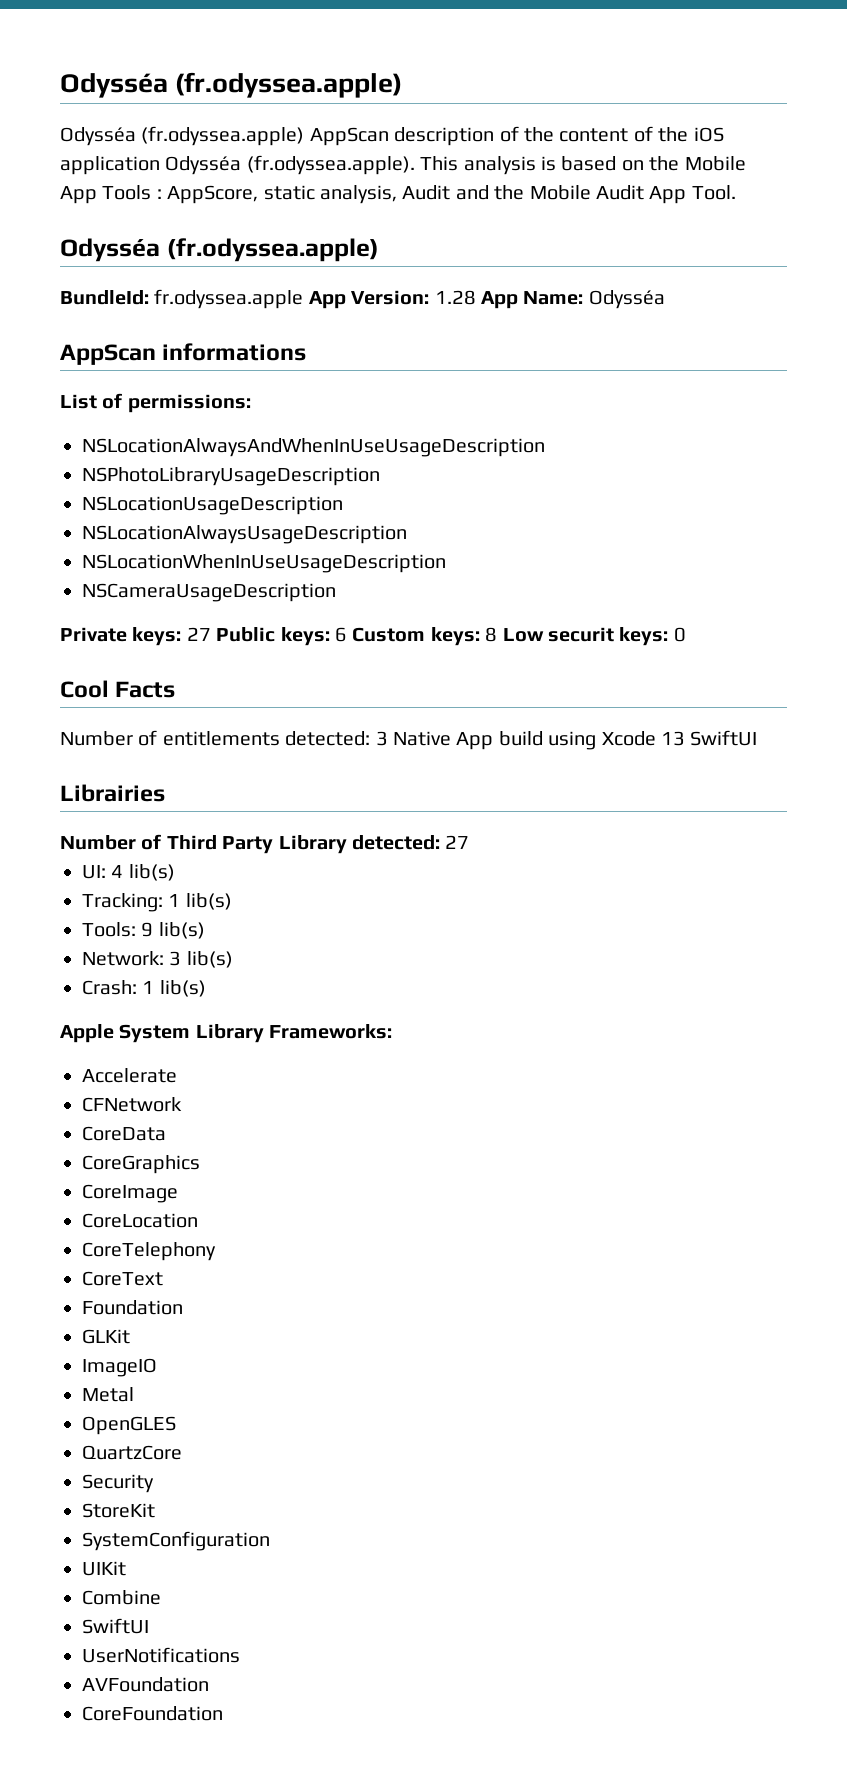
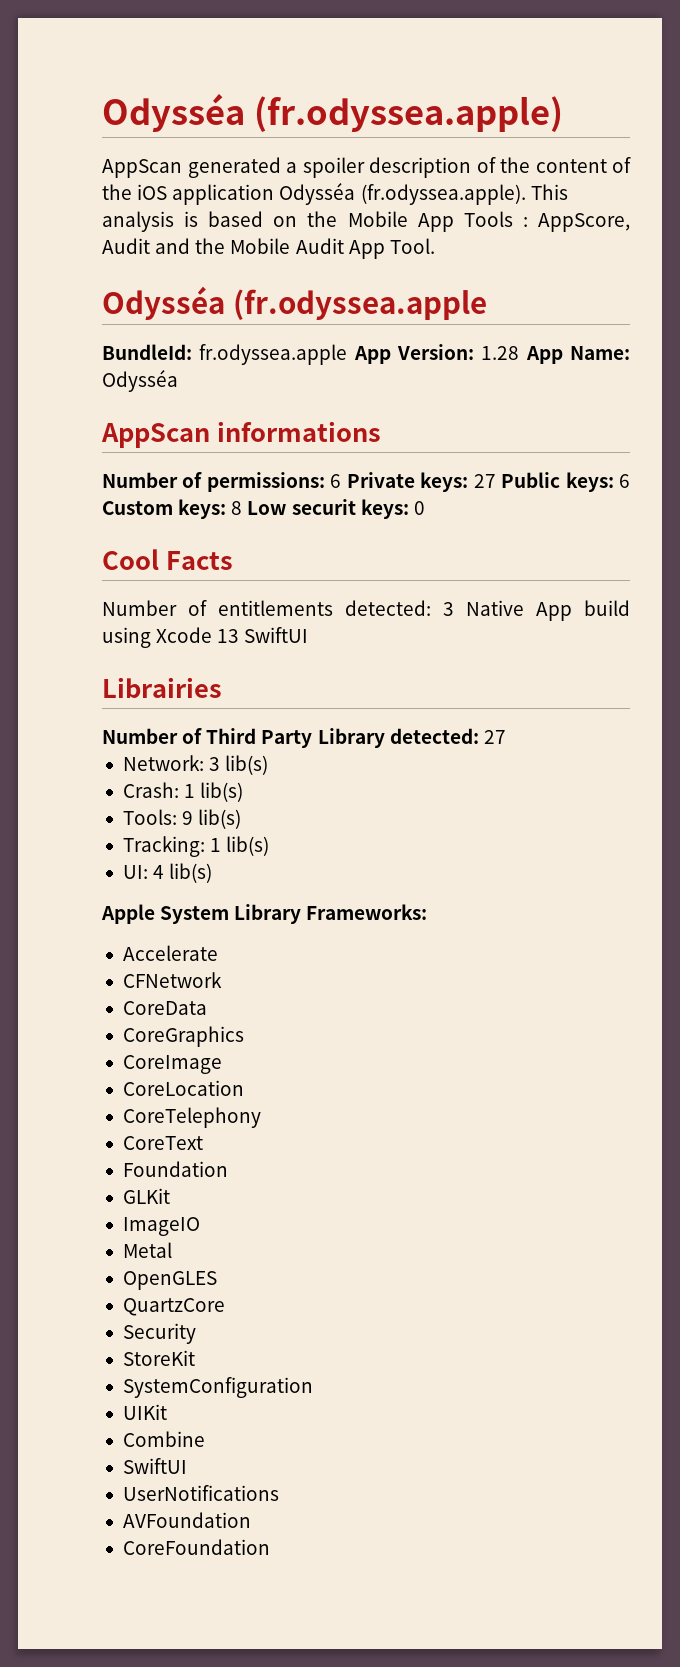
[60,72,403,98] [60,126,389,146] Odysséa (fr.odyssea.apple) // Odysséa (fr.odyssea.apple) AppScan -> [102,93,564,132] [102,157,365,178] Odysséa (fr.odyssea.apple) // AppScan generated a spoiler
[263,185,397,204] static analysis, -> (630, 222) none
[166,238,379,262] (fr.odyssea.apple) -> [232,289,487,320] (fr.odyssea.apple
[60,394,97,409] List -> [102,472,178,488] Number
[82,438,545,457] [82,467,380,486] [82,496,343,515] [82,525,407,544] [82,554,446,573] [82,583,336,602] // NSLocationAlwaysAndWhenInUseUsageDescription // NSPhotoLibraryUsageDescription // NSLocationUsageDescription // NSLocationAlwaysUsageDescription // NSLocationWhenInUseUsageDescription // NSCameraUsageDescription // -> [330,474,342,488] 6
[82,864,175,881] [82,893,163,912] UI: 4 lib(s) // Tracking: -> [122,755,269,775] [122,782,179,798] Network: 3 lib(s) // Crash:
[82,951,233,968] [82,980,155,995] Network: 3 lib(s) // Crash: 1 -> [122,836,270,857] [122,865,165,879] Tracking: 1 lib(s) // UI: 4

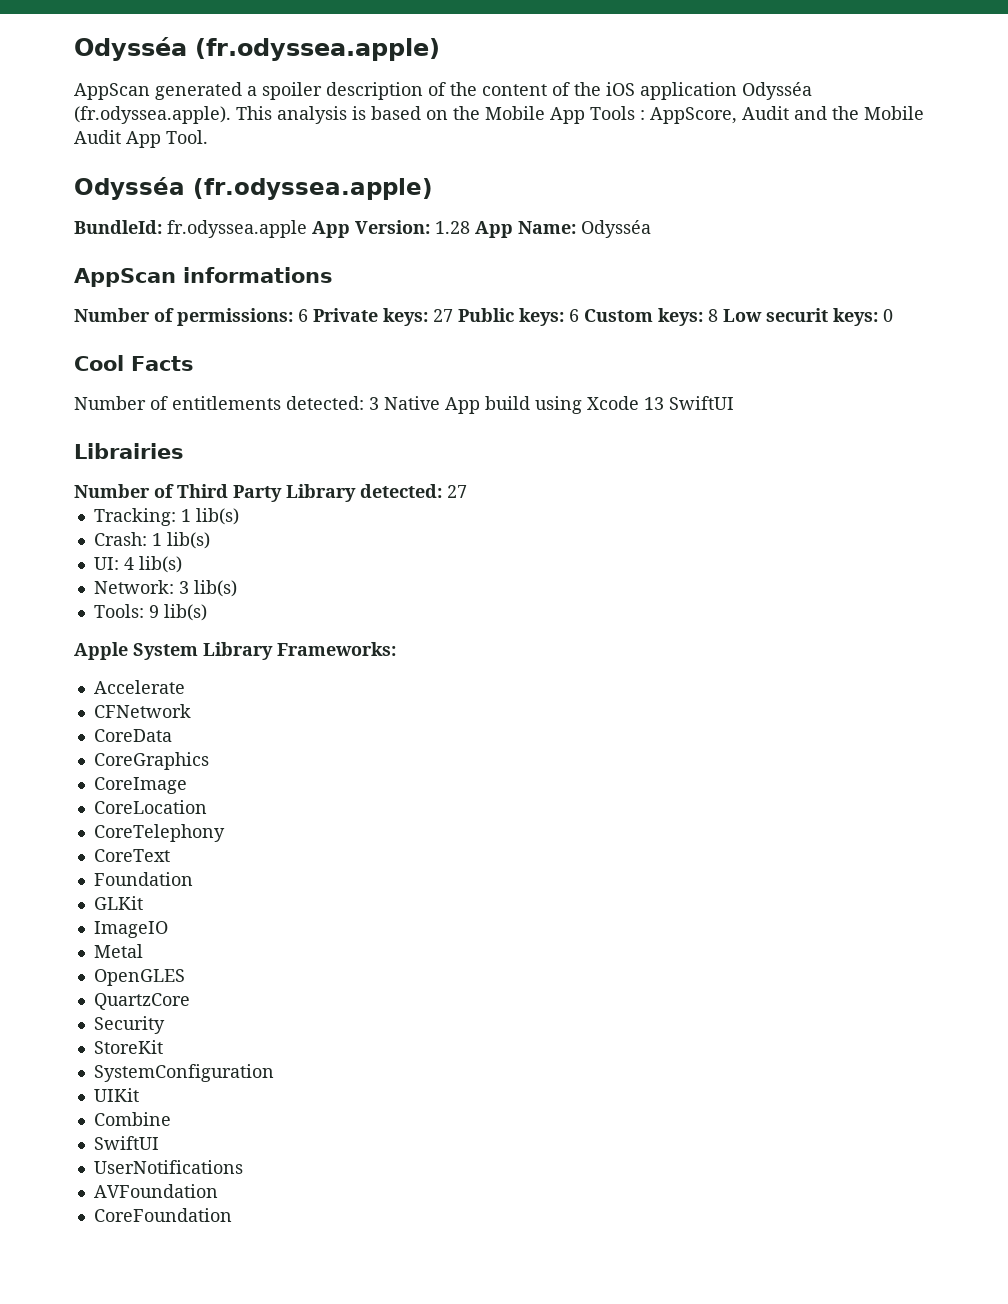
[232,289,487,320] (fr.odyssea.apple -> [193,178,433,200] (fr.odyssea.apple)
[122,755,221,771] Network: 3 -> [93,508,191,526] Tracking: 1
[122,809,242,829] [122,836,270,857] [122,865,165,879] Tools: 9 lib(s) // Tracking: 1 lib(s) // UI: 4 -> [93,556,182,573] [93,580,237,597] [93,604,159,618] UI: 4 lib(s) // Network: 3 lib(s) // Tools: 9

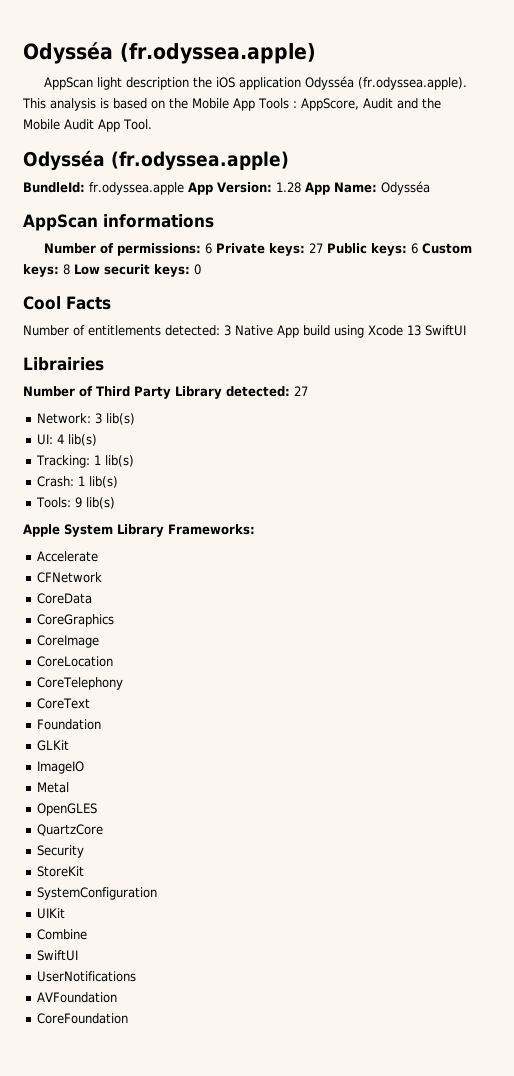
[155,82,570,100] generated a spoiler description of the content of -> [97,77,190,90] light description
(467, 491) none -> [37,413,136,425] [37,434,98,446] // Network: 3 lib(s) // UI: 4 lib(s)
[93,556,182,573] [93,580,237,597] // UI: 4 lib(s) // Network: 3 lib(s) -> (119, 482) none

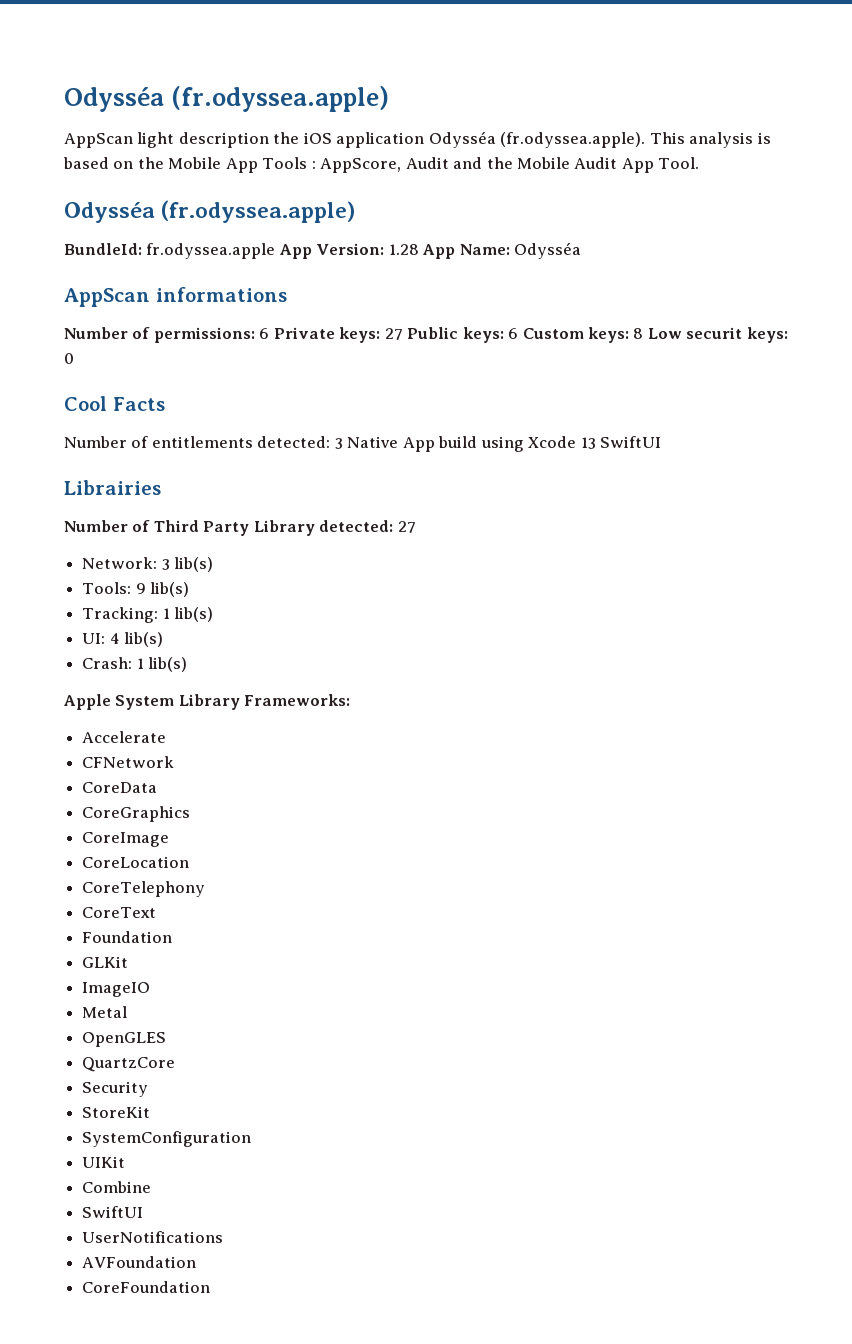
[37,434,65,445] UI: 4 -> [82,582,146,594] Tools: 9
(135, 461) none -> [82,632,164,647] // UI: 4 lib(s)
[36,497,116,509] // Tools: 9 lib(s) -> (188, 664) none

